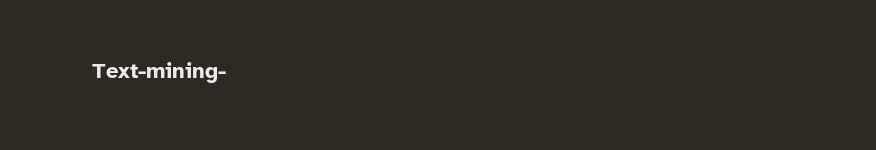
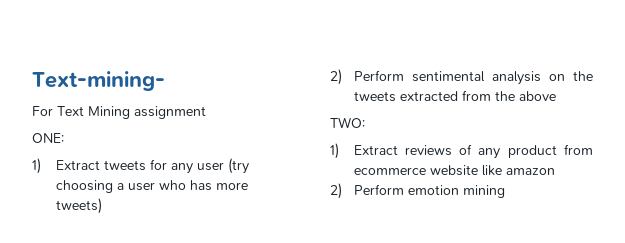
(226, 72) none -> [32,106,206,119] [32,133,64,143] [32,158,249,174] [55,180,248,193] [55,198,102,214] [330,69,593,85] [353,90,556,102] [330,117,365,128] [330,143,593,159] [353,165,555,176] [330,183,505,199] // For Text Mining assignment // ONE: // 1) Extract tweets for any user (try choosing a user who has more tweets) // 2) Perform sentimental analysis on the tweets extracted from the above // TWO: // 1) Extract reviews of any product from ecommerce website like amazon // 2) Perform emotion mining

